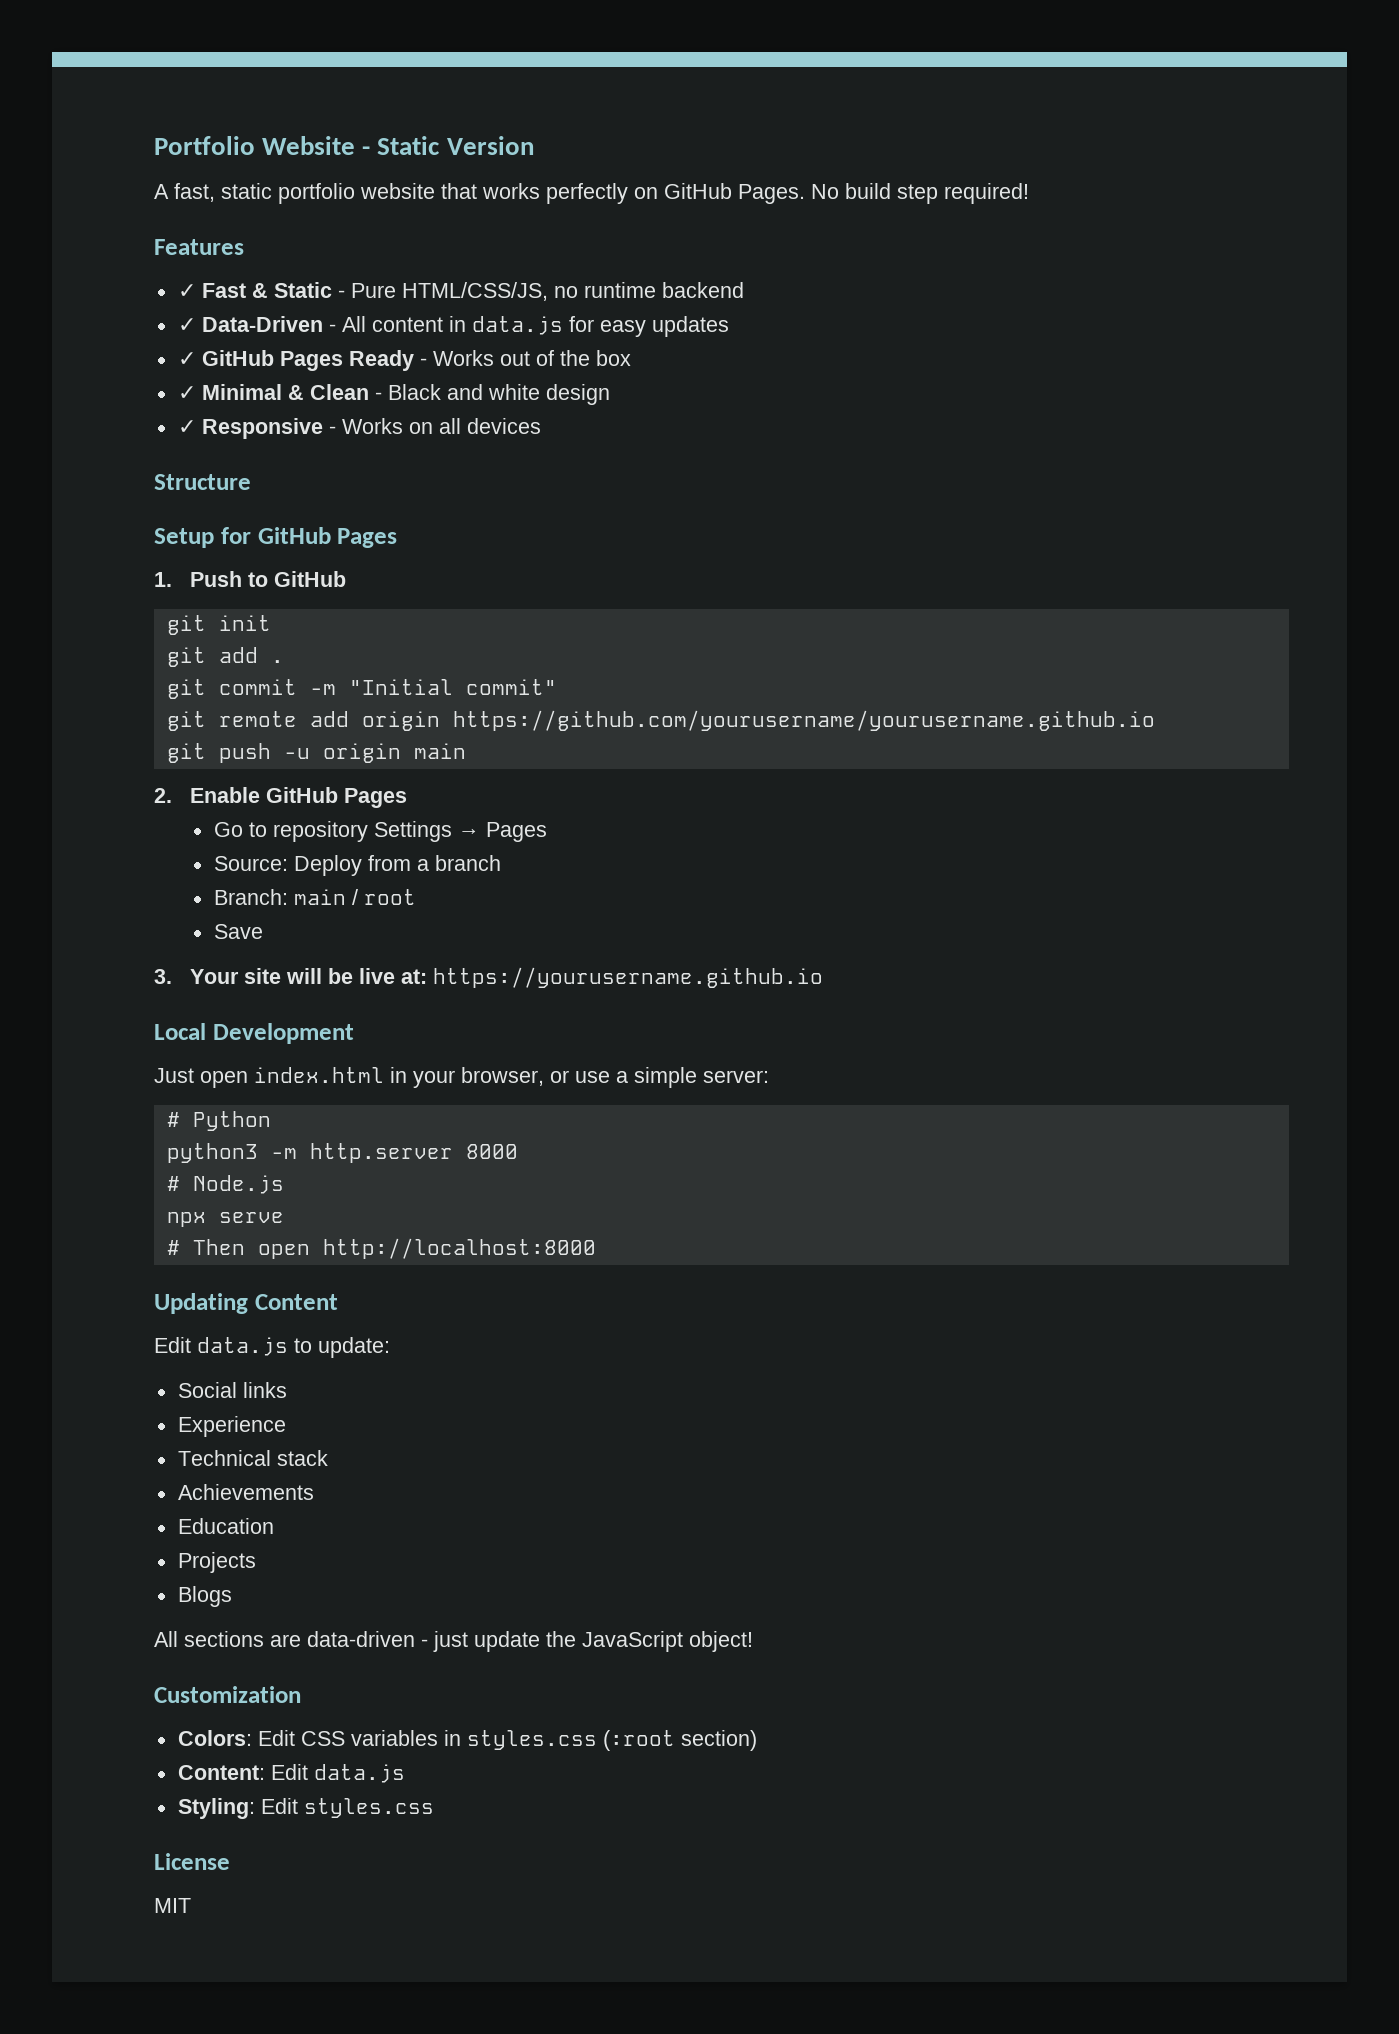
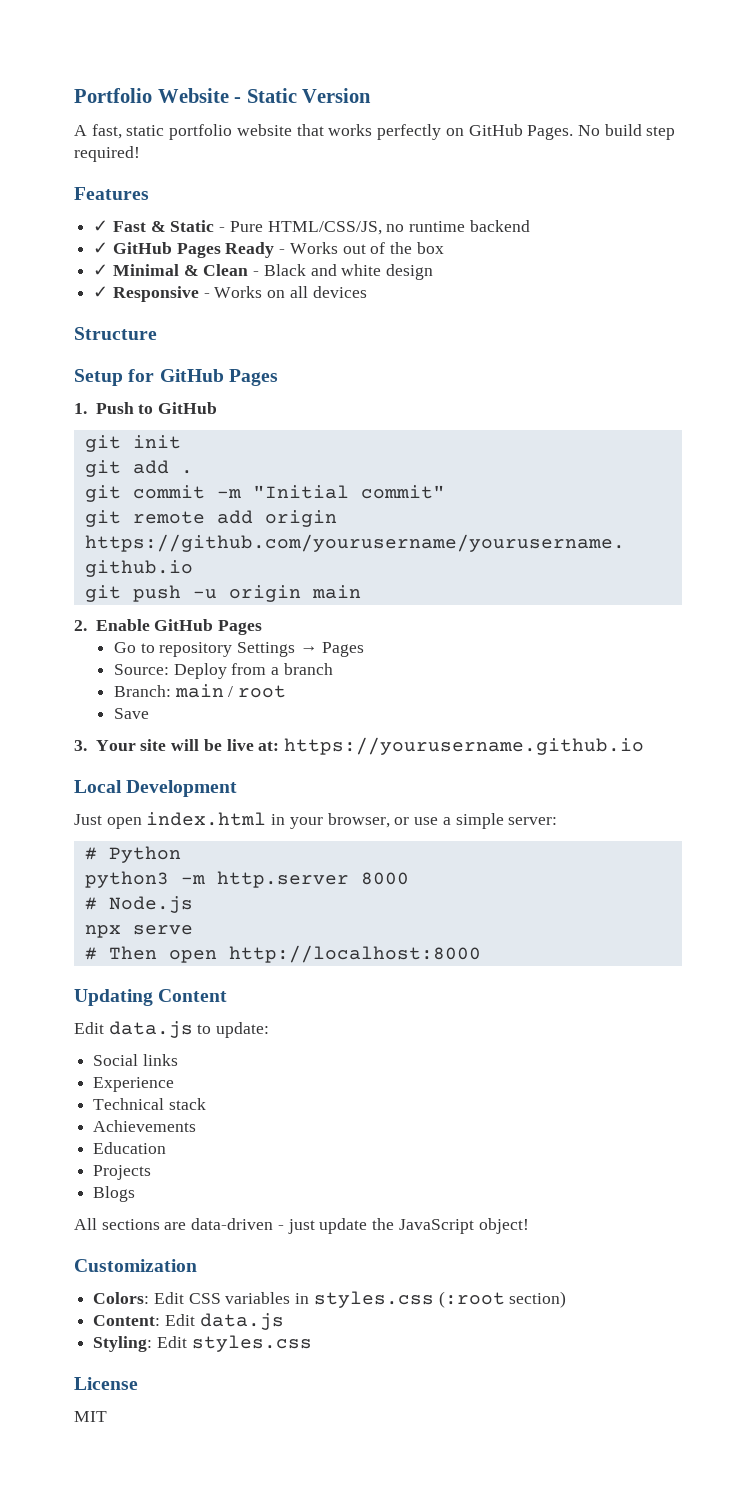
[177,316,729,337] // ✓ Data-Driven - All content in data.js for easy updates -> (530, 226) none

